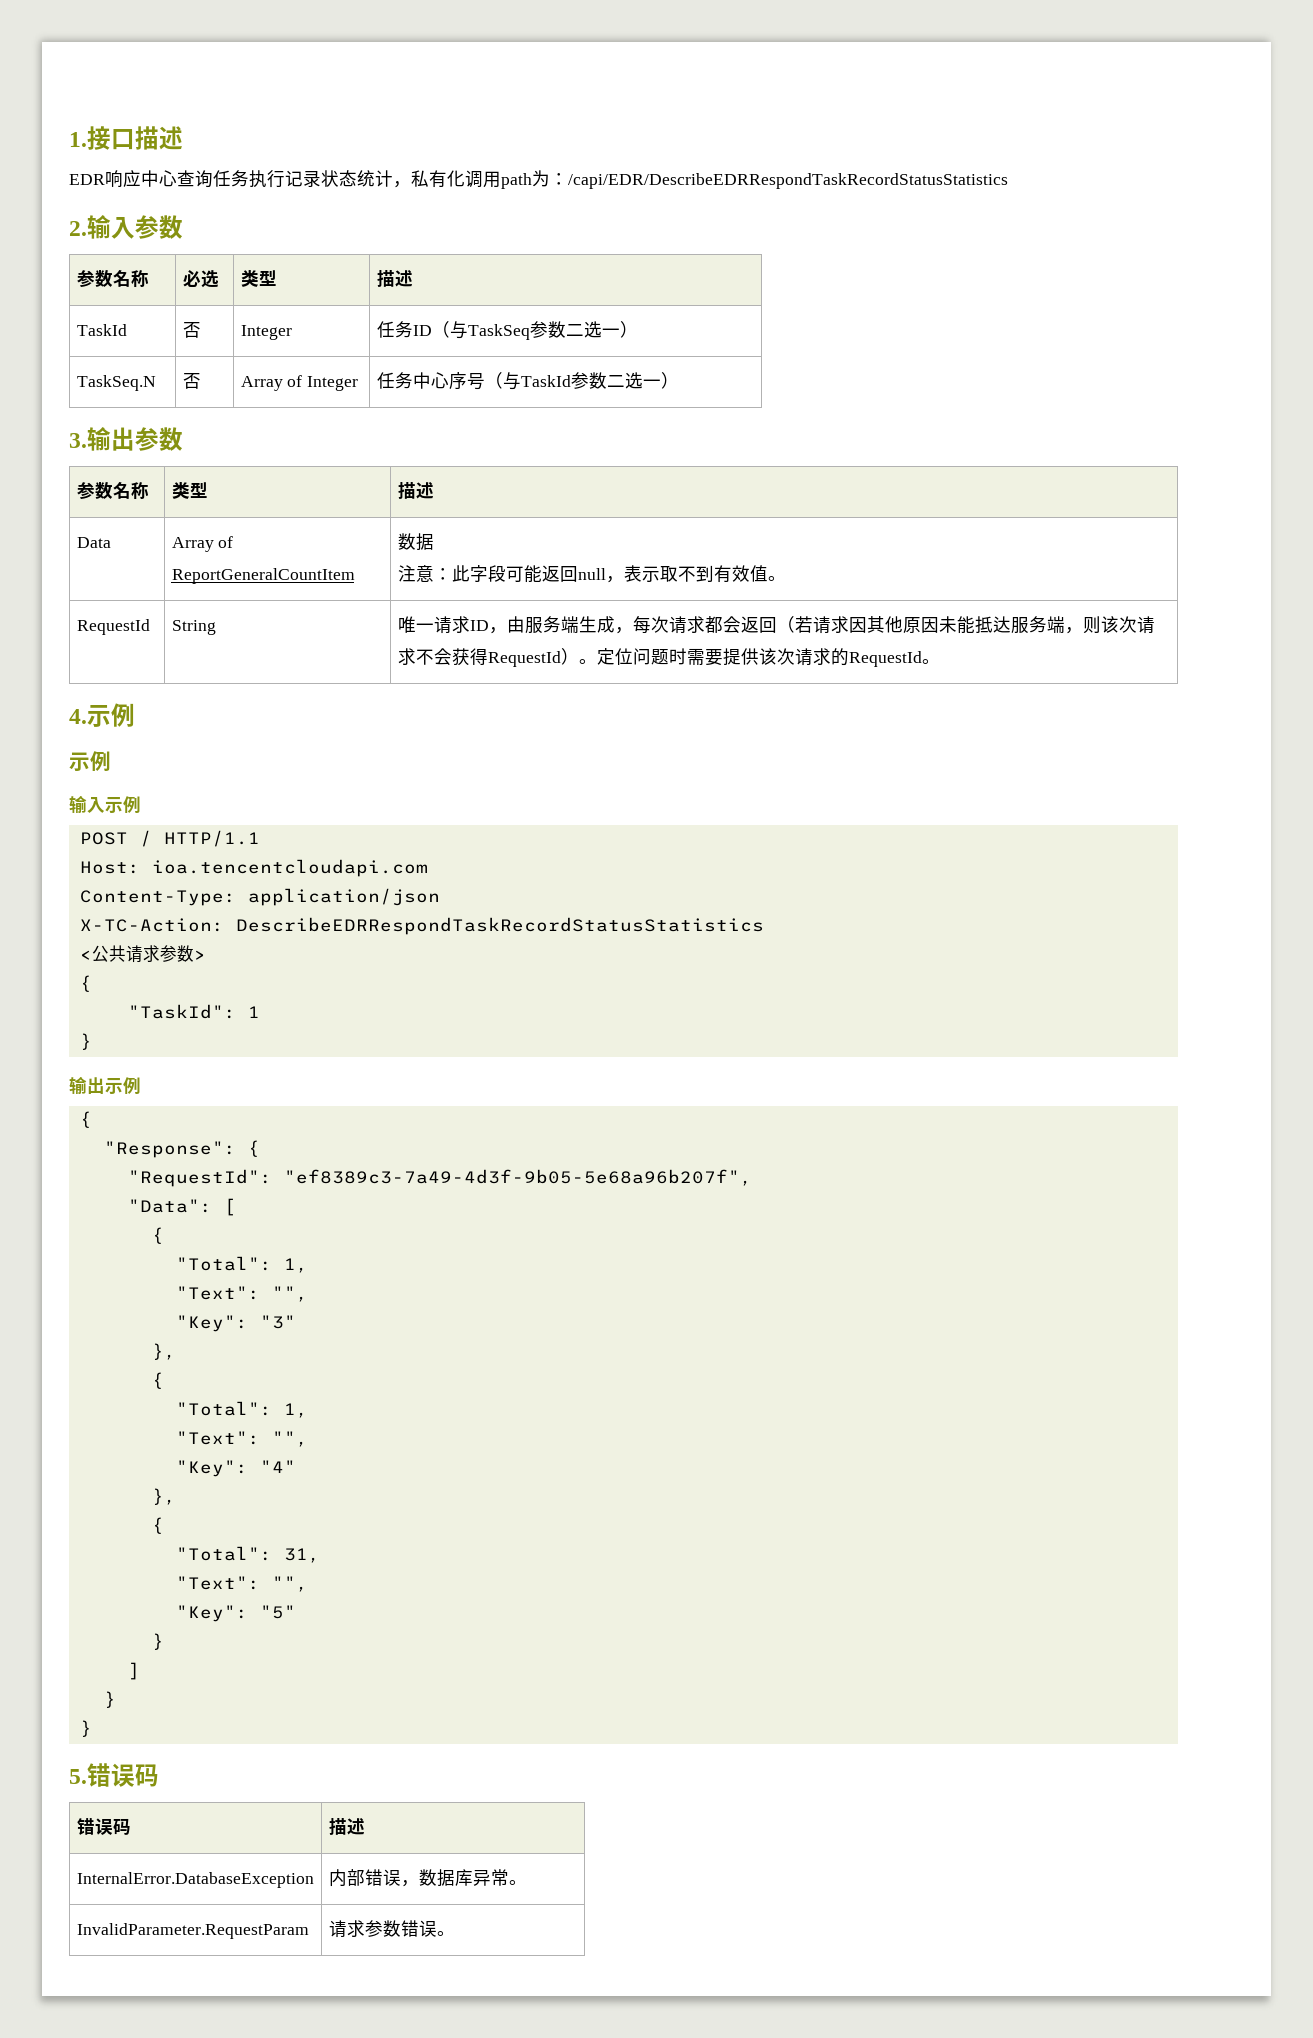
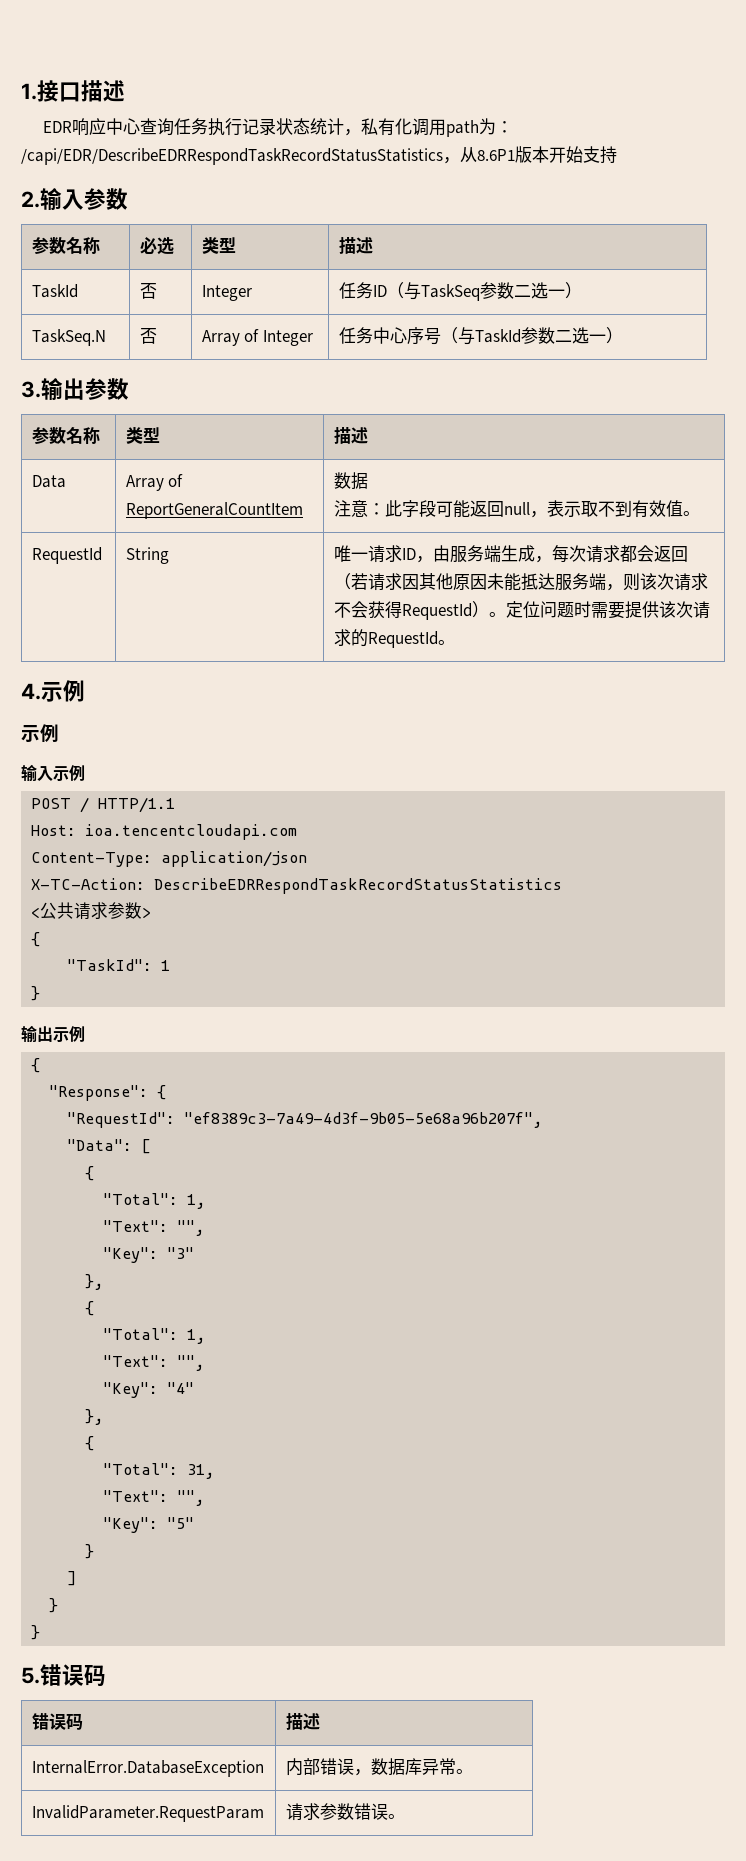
(1008, 181) none -> [443,146,617,164] ，从8.6P1版本开始支持

